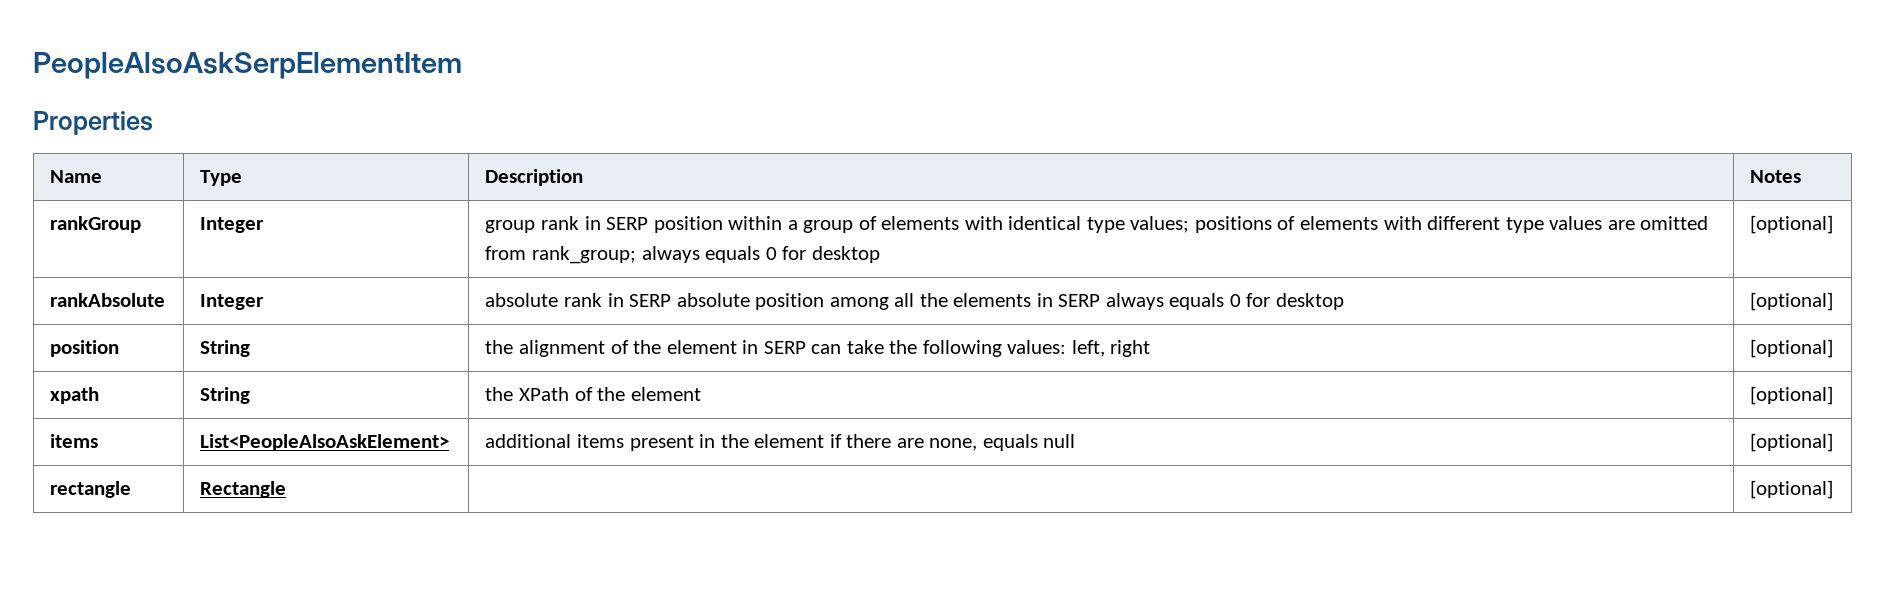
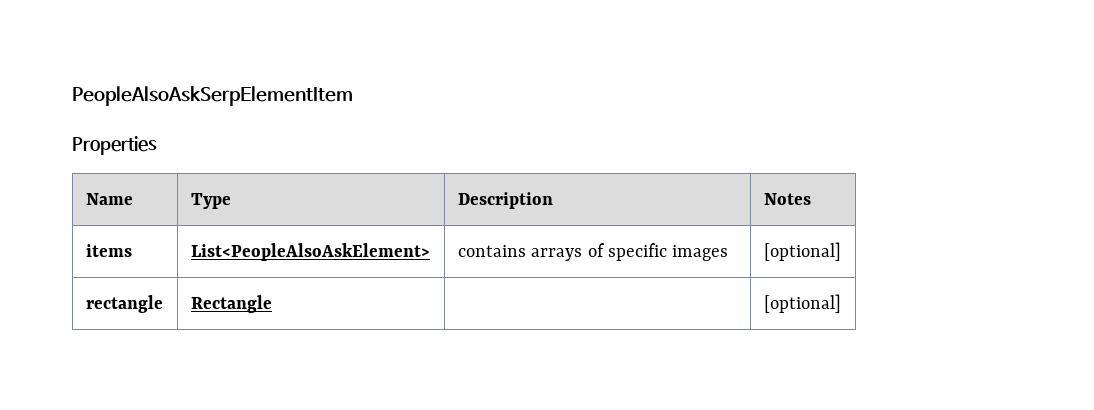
[50,216,142,233] [200,217,265,233] [485,216,1709,233] [485,246,880,264] [1750,215,1834,234] [50,293,166,307] [200,294,265,310] [485,293,1345,310] [1750,292,1834,311] [50,340,120,357] [200,340,251,357] [485,340,1151,357] [1750,339,1834,358] [50,387,100,404] [200,387,251,404] [485,387,701,401] [1750,386,1834,405] [50,434,99,448] [200,434,450,451] [485,434,1076,451] rankGroup | Integer | group rank in SERP position within a group of elements with identical type values; positions of elements with different type values are omitted from rank_group; always equals 0 for desktop | [optional] // rankAbsolute | Integer | absolute rank in SERP absolute position among all the elements in SERP always equals 0 for desktop | [optional] // position | String | the alignment of the element in SERP can take the following values: left, right | [optional] // xpath | String | the XPath of the element | [optional] // items | List<PeopleAlsoAskElement> | additional items present in the element if there are none, equals null -> [85,244,132,257] [190,243,430,261] [457,243,729,261] items | List<PeopleAlsoAskElement> | contains arrays of specific images

